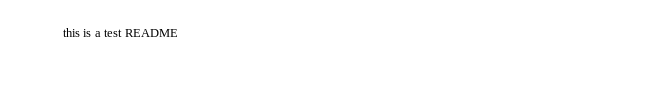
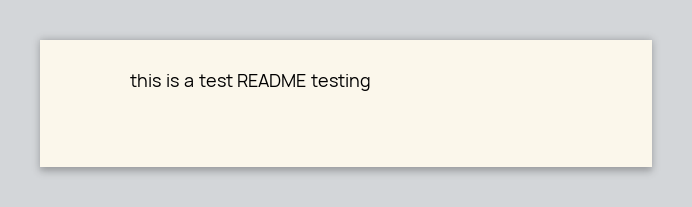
(178, 33) none -> [311,74,372,91] testing

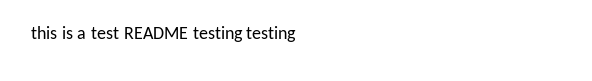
(372, 82) none -> [246,26,297,42] testing

